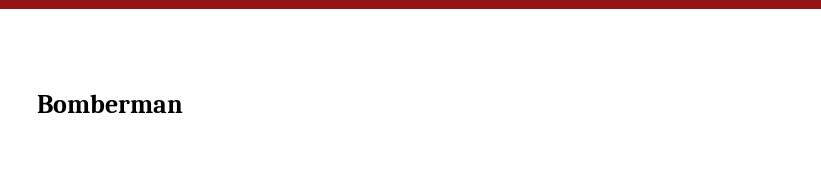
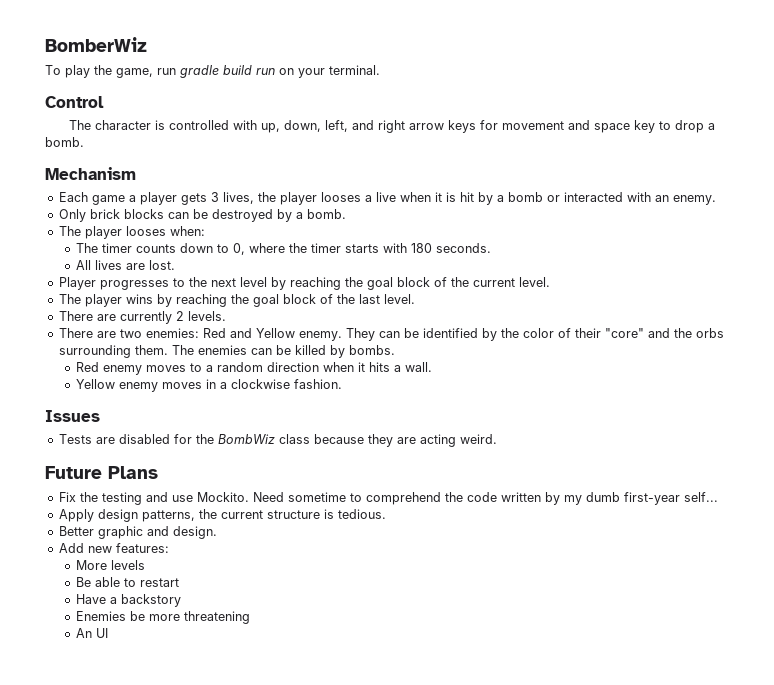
[37,94,183,113] Bomberman -> [45,37,147,52] [45,65,380,78] [45,96,104,108] [69,120,716,133] [45,137,84,147] [45,167,136,180] [58,192,716,205] [58,209,346,222] [58,226,205,239] [76,243,492,255] [76,260,176,270] [58,277,550,290] [58,294,415,307] [58,311,226,324] [58,328,724,341] [58,345,395,358] [76,362,433,375] [76,379,343,392] [45,410,100,422] [58,434,497,447] [45,466,158,479] [58,492,718,505] [58,509,386,522] [58,526,217,539] [58,543,169,553] [76,560,146,570] [76,577,180,587] [76,594,182,607] [76,611,251,624] [76,628,109,638] BomberWiz // To play the game, run gradle build run on your terminal. // Control // The character is controlled with up, down, left, and right arrow keys for movement and space key to drop a bomb. // Mechanism // Each game a player gets 3 lives, the player looses a live when it is hit by a bomb or interacted with an enemy. // Only brick blocks can be destroyed by a bomb. // The player looses when: // The timer counts down to 0, where the timer starts with 180 seconds. // All lives are lost. // Player progresses to the next level by reaching the goal block of the current level. // The player wins by reaching the goal block of the last level. // There are currently 2 levels. // There are two enemies: Red and Yellow enemy. They can be identified by the color of their "core" and the orbs surrounding them. The enemies can be killed by bombs. // Red enemy moves to a random direction when it hits a wall. // Yellow enemy moves in a clockwise fashion. // Issues // Tests are disabled for the BombWiz class because they are acting weird. // Future Plans // Fix the testing and use Mockito. Need sometime to comprehend the code written by my dumb first-year self... // Apply design patterns, the current structure is tedious. // Better graphic and design. // Add new features: // More levels // Be able to restart // Have a backstory // Enemies be more threatening // An UI

